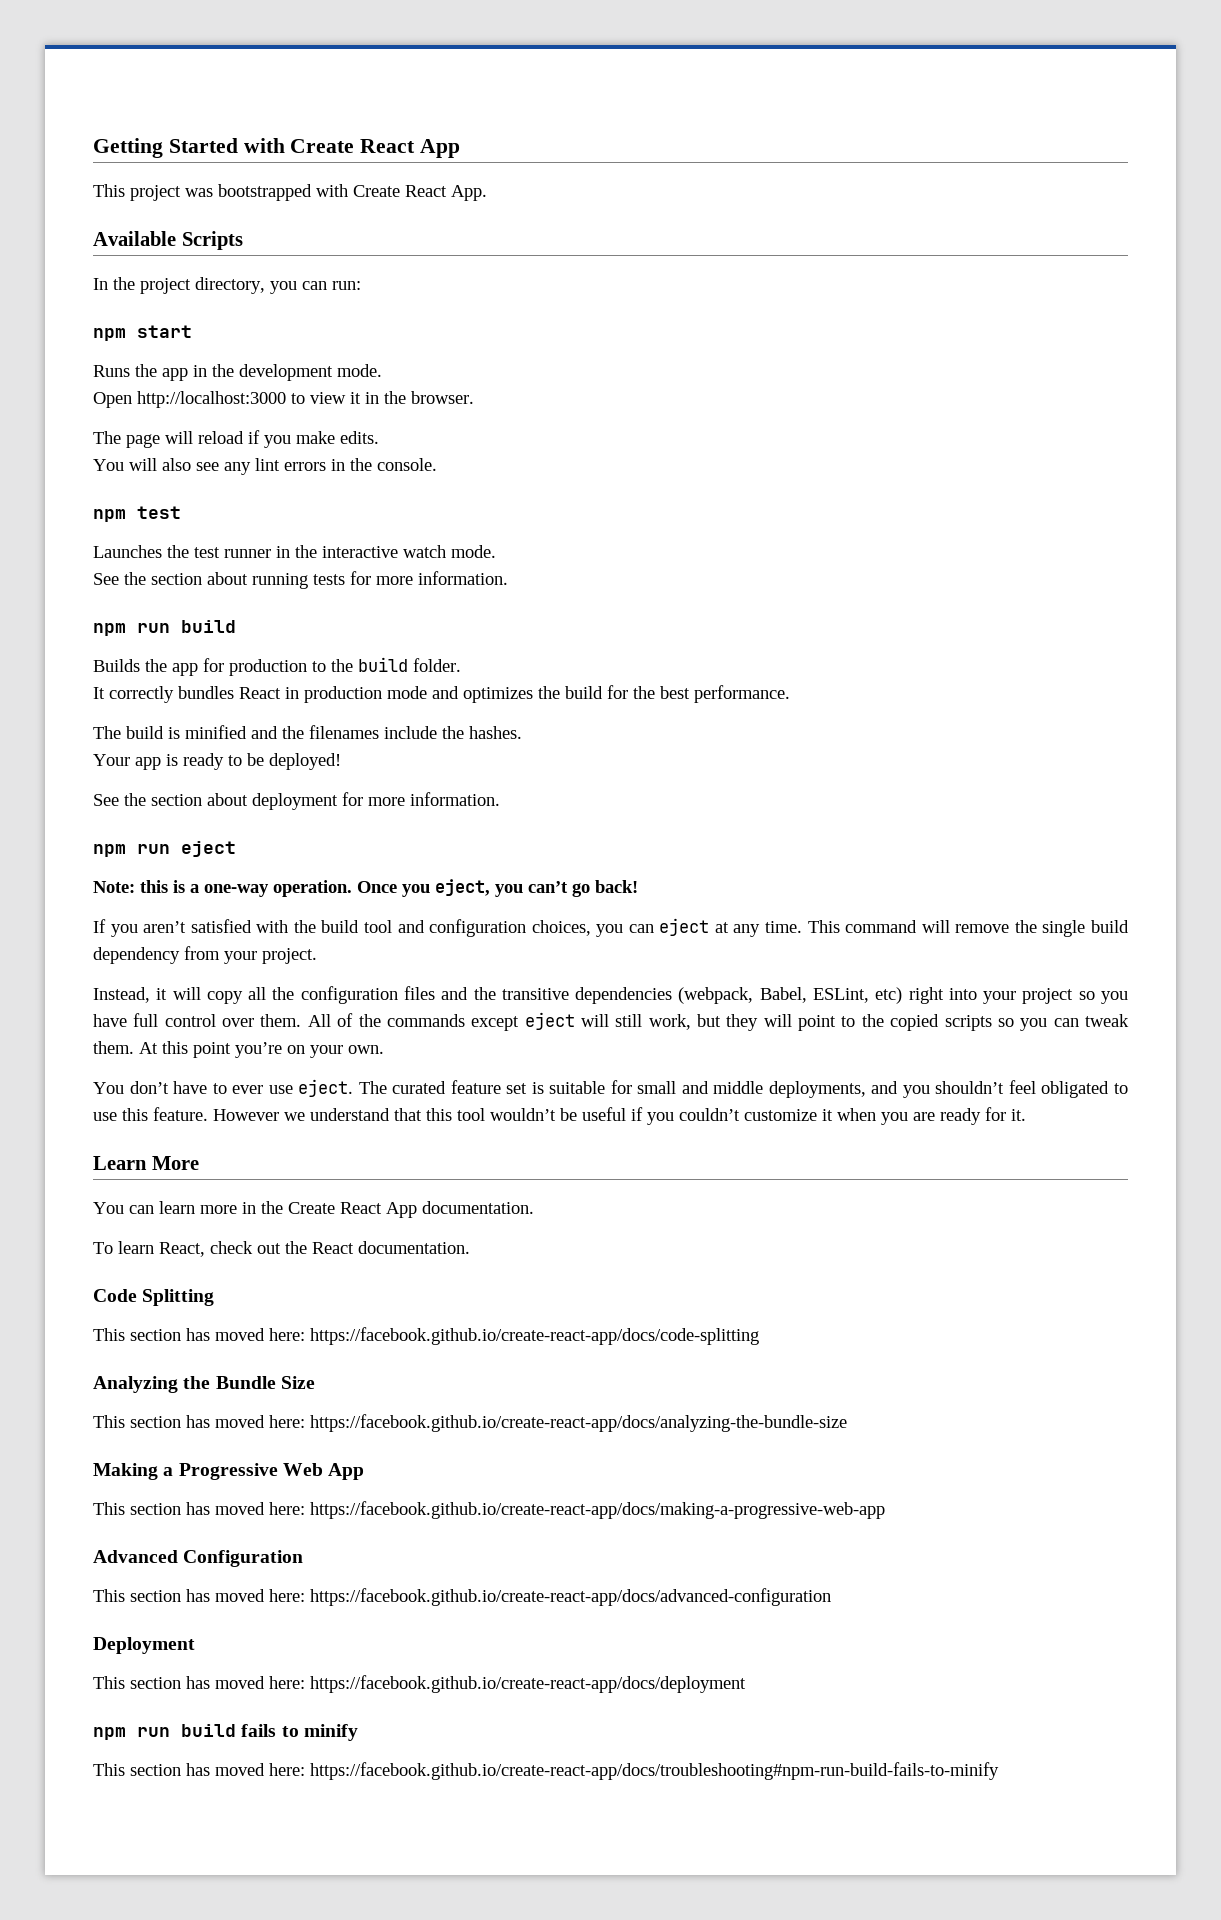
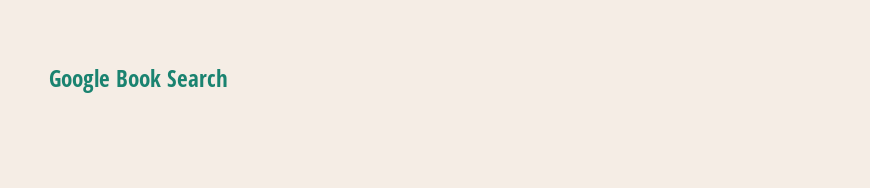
[93,138,461,158] [93,184,487,201] [93,231,243,250] [93,277,361,294] [93,325,192,341] [93,364,382,381] [93,391,474,408] [93,430,379,448] [93,458,437,475] [93,506,181,522] [93,545,496,558] [93,571,508,589] [93,620,236,636] [93,657,461,676] [93,685,790,703] [93,725,522,739] [93,753,341,770] [93,792,500,810] [93,841,236,857] [93,879,638,897] [93,918,1130,937] [93,946,317,964] [93,986,1129,1004] [93,1012,1130,1031] [93,1041,384,1058] [93,1079,1128,1098] [93,1107,1026,1125] [93,1156,199,1170] [93,1201,534,1218] [93,1241,470,1257] [93,1289,215,1306] [93,1327,759,1345] [93,1376,315,1393] [93,1414,847,1432] [93,1463,365,1480] [93,1501,885,1519] [93,1550,304,1567] [93,1588,831,1606] [93,1637,195,1654] [93,1675,746,1693] [93,1724,358,1741] [93,1762,999,1780] Getting Started with Create React App // This project was bootstrapped with Create React App. // Available Scripts // In the project directory, you can run: // npm start // Runs the app in the development mode. // Open http://localhost:3000 to view it in the browser. // The page will reload if you make edits. // You will also see any lint errors in the console. // npm test // Launches the test runner in the interactive watch mode. // See the section about running tests for more information. // npm run build // Builds the app for production to the build folder. // It correctly bundles React in production mode and optimizes the build for the best performance. // The build is minified and the filenames include the hashes. // Your app is ready to be deployed! // See the section about deployment for more information. // npm run eject // Note: this is a one-way operation. Once you eject, you can’t go back! // If you aren’t satisfied with the build tool and configuration choices, you can eject at any time. This command will remove the single build dependency from your project. // Instead, it will copy all the configuration files and the transitive dependencies (webpack, Babel, ESLint, etc) right into your project so you have full control over them. All of the commands except eject will still work, but they will point to the copied scripts so you can tweak them. At this point you’re on your own. // You don’t have to ever use eject. The curated feature set is suitable for small and middle deployments, and you shouldn’t feel obligated to use this feature. However we understand that this tool wouldn’t be useful if you couldn’t customize it when you are ready for it. // Learn More // You can learn more in the Create React App documentation. // To learn React, check out the React documentation. // Code Splitting // This section has moved here: https://facebook.github.io/create-react-app/docs/code-splitting // Analyzing the Bundle Size // This section has moved here: https://facebook.github.io/create-react-app/docs/analyzing-the-bundle-size // Making a Progressive Web App // This section has moved here: https://facebook.github.io/create-react-app/docs/making-a-progressive-web-app // Advanced Configuration // This section has moved here: https://facebook.github.io/create-react-app/docs/advanced-configuration // Deployment // This section has moved here: https://facebook.github.io/create-react-app/docs/deployment // npm run build fails to minify // This section has moved here: https://facebook.github.io/create-react-app/docs/troubleshooting#npm-run-build-fails-to-minify -> [49,69,229,93] Google Book Search

